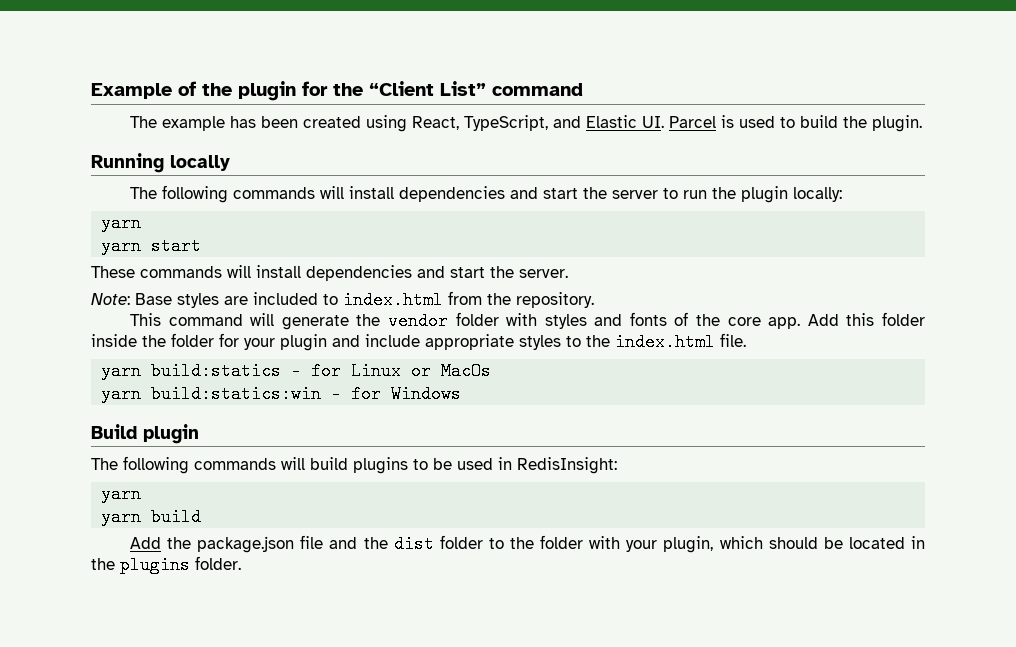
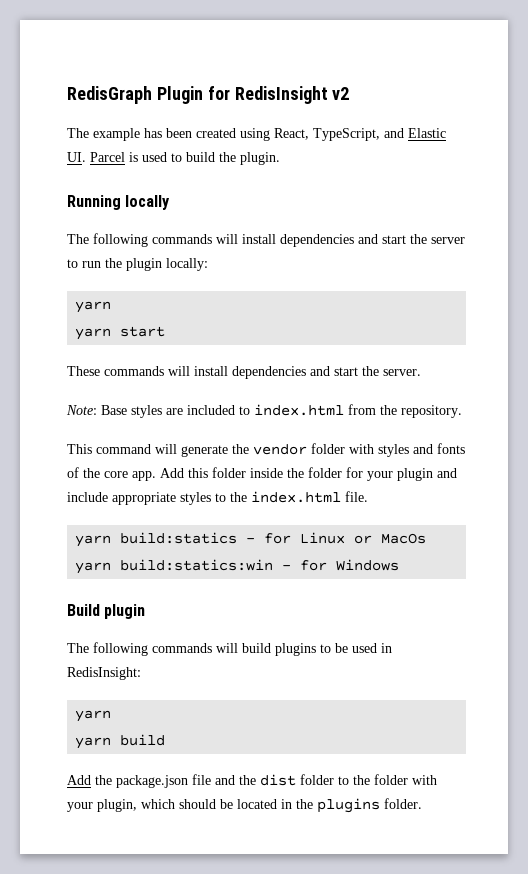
[91,81,583,101] Example of the plugin for the “Client List” command -> [67,86,350,104] RedisGraph Plugin for RedisInsight v2

